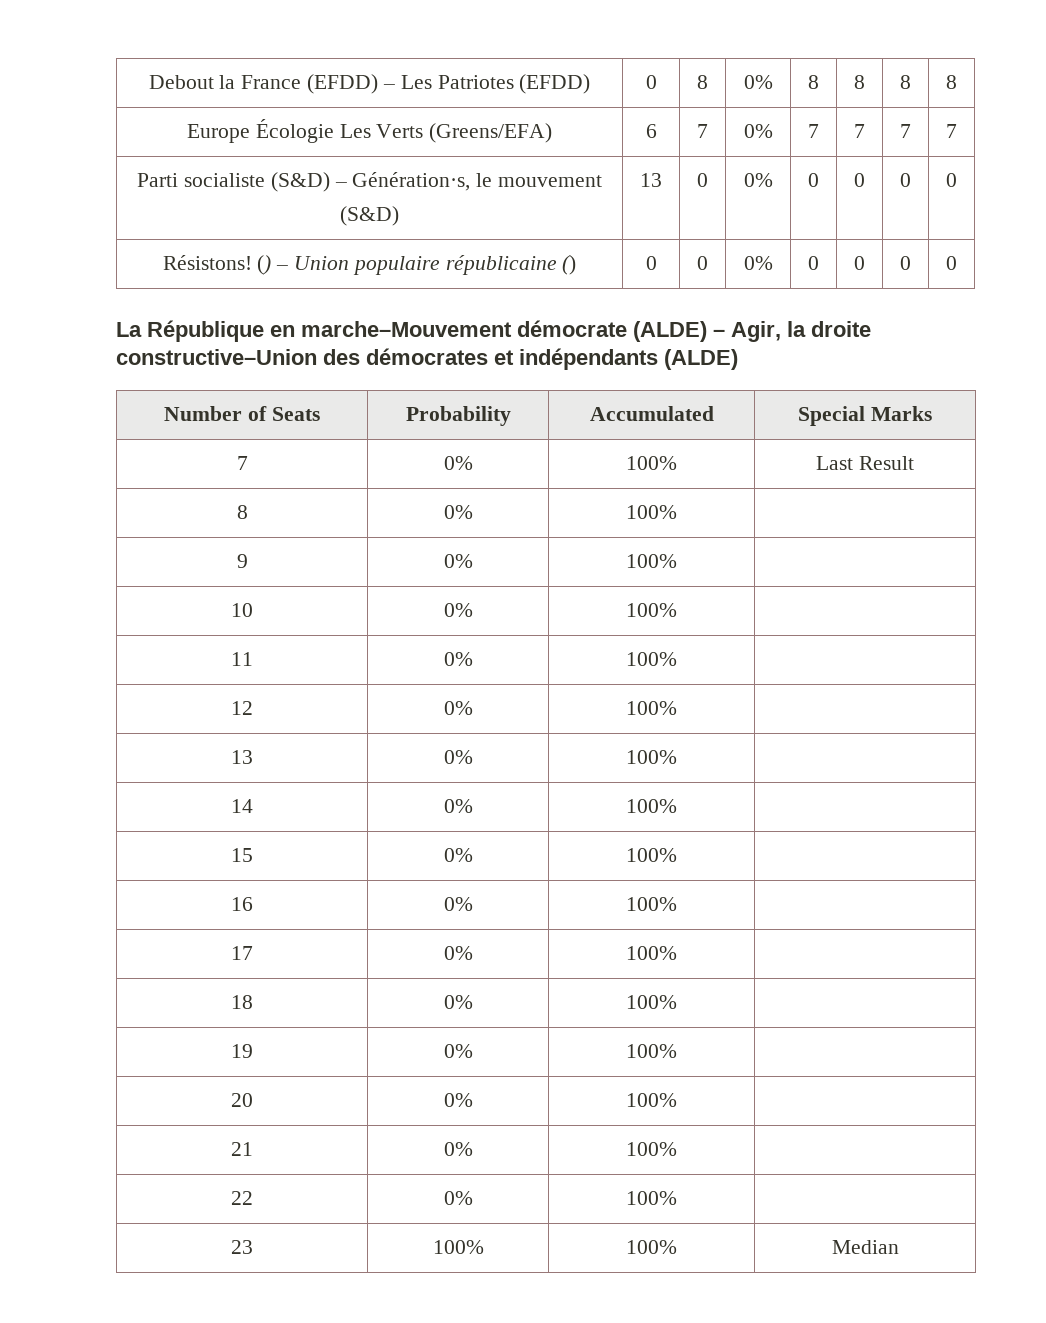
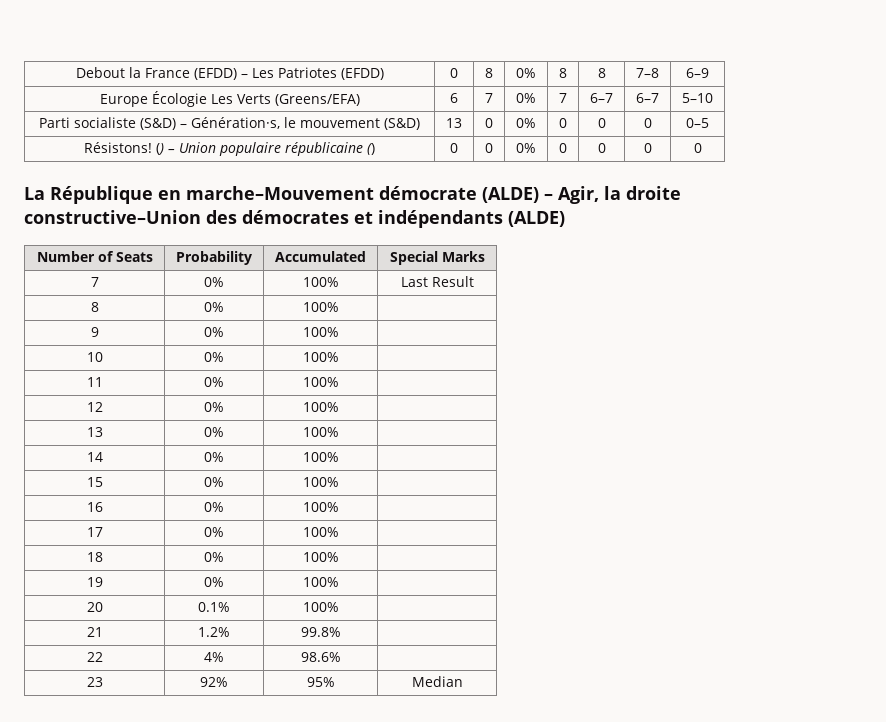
[900,75,911,89] [946,75,957,89] 8 | 8 -> [636,68,659,78] [686,68,709,78] 7–8 | 6–9
[854,124,865,138] [900,124,911,138] [946,124,957,138] 7 | 7 | 7 -> [590,93,613,103] [636,93,659,103] [682,93,713,103] 6–7 | 6–7 | 5–10
[946,173,957,187] 0 -> [686,118,709,128] 0–5
[443,1093,473,1107] 0% -> [198,602,230,612] 0.1%
[443,1142,473,1156] [626,1142,677,1156] 0% | 100% -> [198,627,230,637] [300,627,341,637] 1.2% | 99.8%
[443,1191,473,1205] [626,1191,677,1205] 0% | 100% -> [204,652,224,662] [300,652,341,662] 4% | 98.6%
[432,1240,484,1254] [626,1240,677,1254] 100% | 100% -> [200,677,228,687] [306,677,335,687] 92% | 95%

